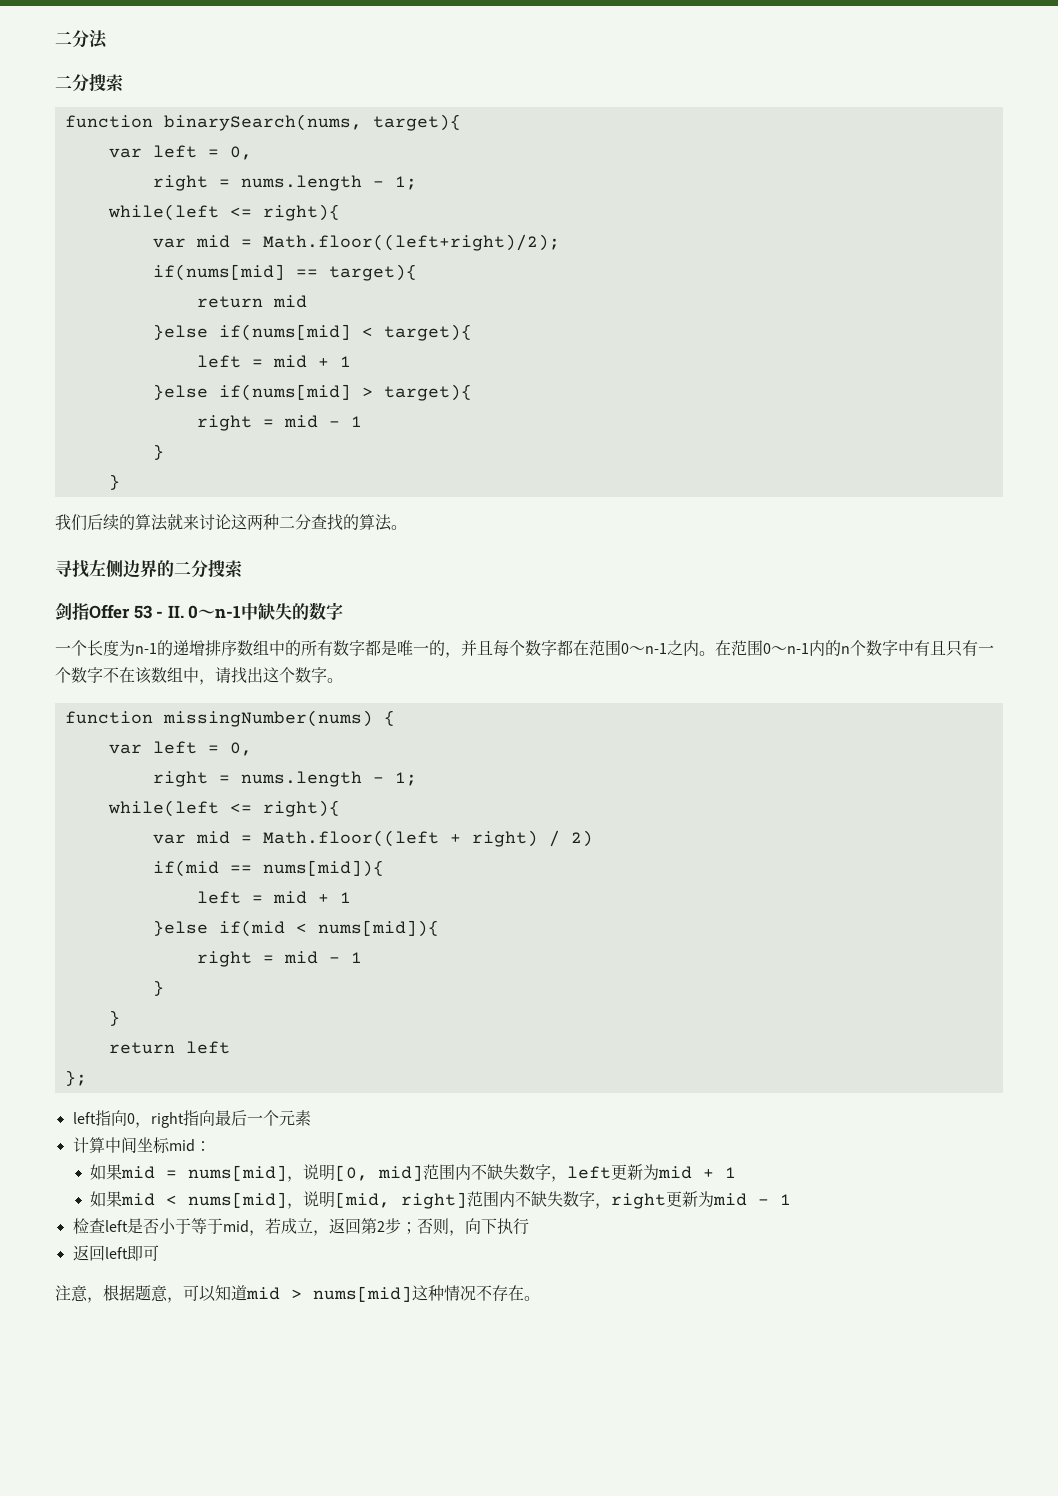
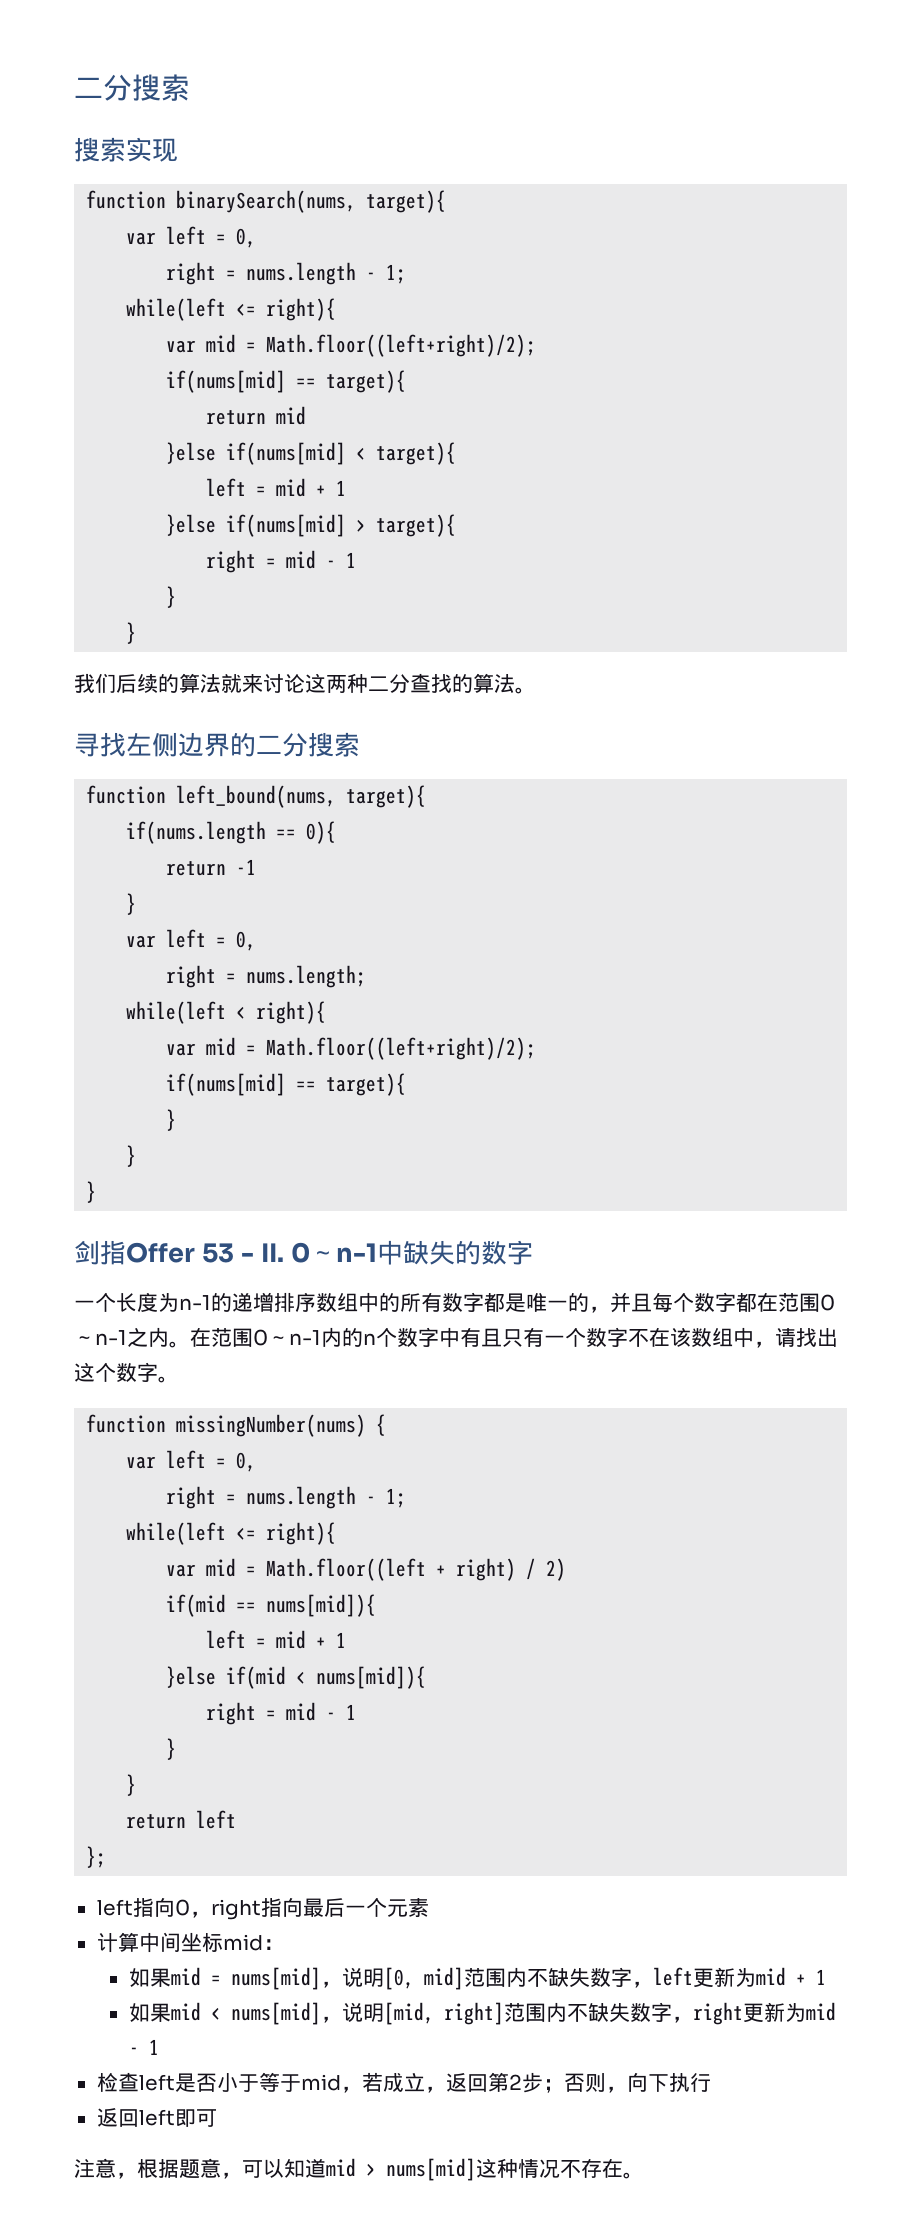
[55,30,108,49] [55,73,123,92] 二分法 // 二分搜索 -> [74,74,190,101] [74,137,178,162] 二分搜索 // 搜索实现
(242, 569) none -> [86,785,427,808] [126,821,337,844] [166,859,257,876] [126,893,137,915] [126,929,257,951] [166,965,367,988] [126,1001,327,1024] [166,1037,537,1060] [166,1073,407,1096] [166,1109,177,1131] [126,1145,137,1167] [86,1181,97,1203] // function left_bound(nums, target){ // if(nums.length == 0){ // return -1 // } // var left = 0, // right = nums.length; // while(left < right){ // var mid = Math.floor((left+right)/2); // if(nums[mid] == target){ // } // } // }

